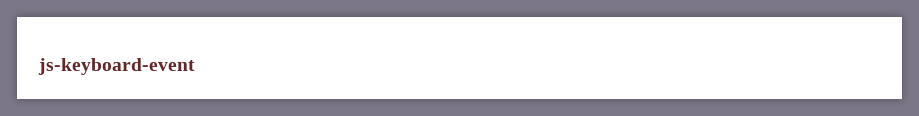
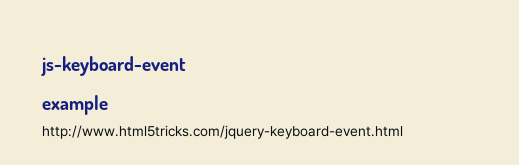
(195, 66) none -> [42,95,108,115] [42,125,403,139] // example // http://www.html5tricks.com/jquery-keyboard-event.html

